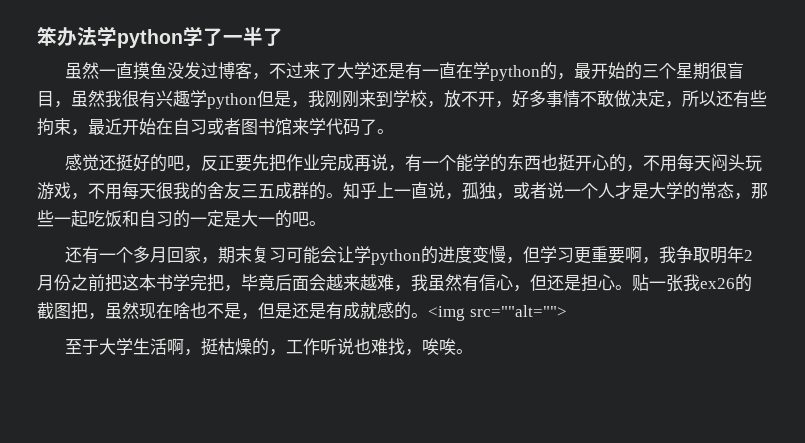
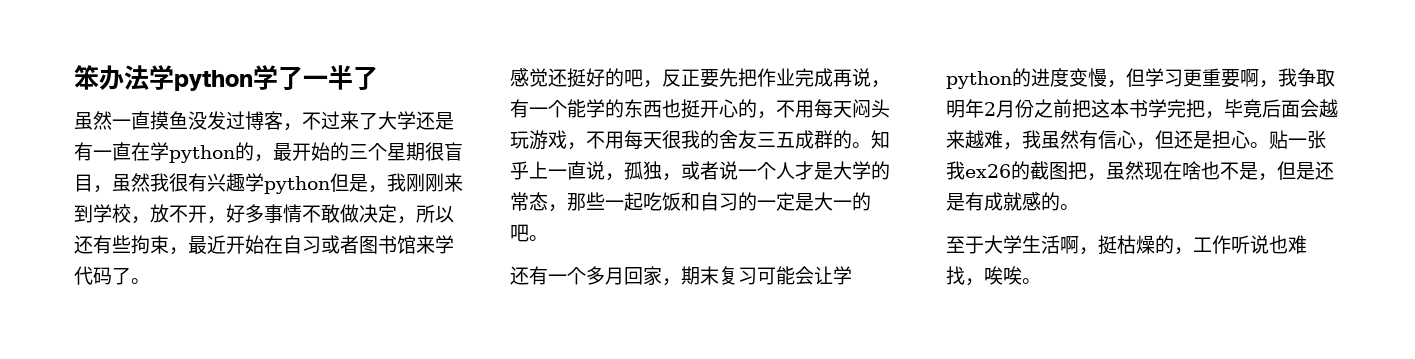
[428,305,567,321] <img src=""alt=""> -> (1079, 207) none

